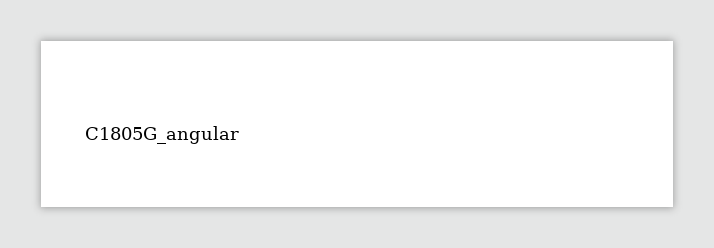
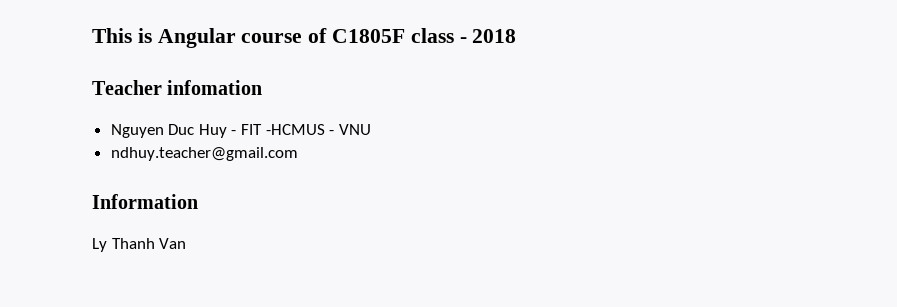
[85,126,239,144] C1805G_angular -> [92,28,517,48] [92,80,263,95] [110,124,371,138] [110,147,298,161] [92,194,198,209] [92,238,187,252] This is Angular course of C1805F class - 2018 // Teacher infomation // Nguyen Duc Huy - FIT -HCMUS - VNU // ndhuy.teacher@gmail.com // Information // Ly Thanh Van

